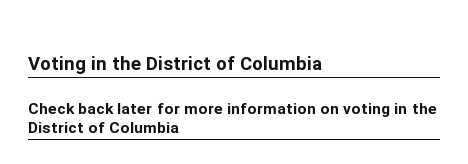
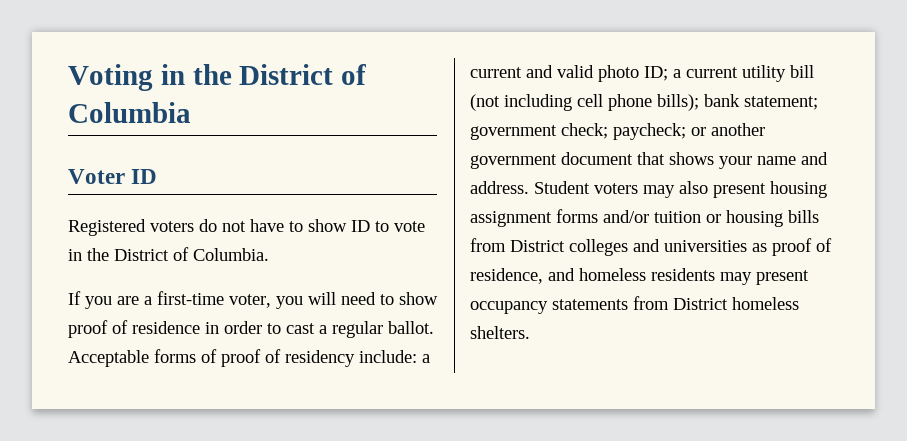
[28,103,437,117] [28,122,180,133] Check back later for more information on voting in the District of Columbia -> [68,169,158,184] [68,219,425,236] [68,247,269,261] [68,291,438,309] [68,320,434,338] [68,349,430,367] [470,65,814,82] [470,94,818,111] [470,123,765,140] [470,152,828,169] [470,181,827,198] [470,209,819,227] [470,238,832,256] [470,268,809,285] [470,296,799,314] [470,326,530,339] Voter ID // Registered voters do not have to show ID to vote in the District of Columbia. // If you are a first-time voter, you will need to show proof of residence in order to cast a regular ballot. Acceptable forms of proof of residency include: a current and valid photo ID; a current utility bill (not including cell phone bills); bank statement; government check; paycheck; or another government document that shows your name and address. Student voters may also present housing assignment forms and/or tuition or housing bills from District colleges and universities as proof of residence, and homeless residents may present occupancy statements from District homeless shelters.

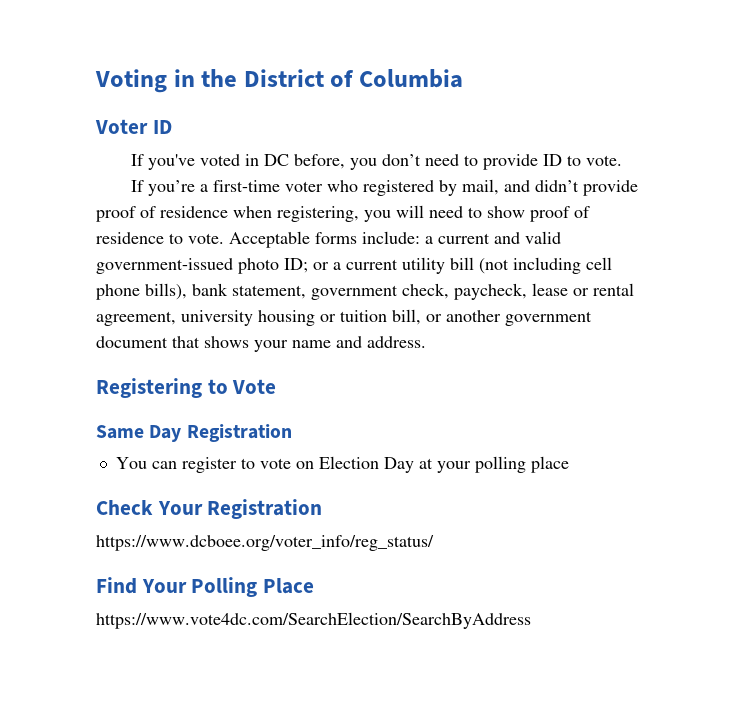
[68,219,425,236] [68,247,269,261] [68,291,271,309] Registered voters do not have to show ID to vote in the District of Columbia. // If you are a first-time voter, -> [130,154,622,170] [130,179,638,196] [96,206,359,222] If you've voted in DC before, you don’t need to provide ID to vote. // If you’re a first-time voter who registered by mail, and didn’t provide proof of residence when registering,
[205,321,434,338] [68,349,355,367] in order to cast a regular ballot. Acceptable forms of proof of residency -> [169,231,357,248] to vote. Acceptable forms
(594, 71) none -> [96,258,233,274] government-issued
(668, 73) none -> [313,262,329,270] or
[657,94,818,111] [470,123,686,140] bills); bank statement; government check; paycheck; -> [145,283,634,300] [96,309,421,326] bills), bank statement, government check, paycheck, lease or rental agreement, university housing or tuition bill,
[534,181,827,198] [470,209,819,227] [470,238,832,256] [470,268,809,285] [470,296,799,314] [470,326,530,339] Student voters may also present housing assignment forms and/or tuition or housing bills from District colleges and universities as proof of residence, and homeless residents may present occupancy statements from District homeless shelters. -> [96,378,277,398] [96,424,292,442] [115,456,569,473] [96,499,323,519] [96,535,434,551] [96,577,315,597] [96,612,531,629] // Registering to Vote // Same Day Registration // You can register to vote on Election Day at your polling place // Check Your Registration // https://www.dcboee.org/voter_info/reg_status/ // Find Your Polling Place // https://www.vote4dc.com/SearchElection/SearchByAddress

